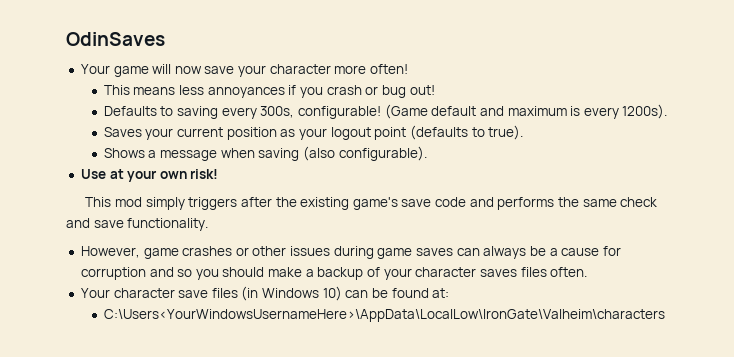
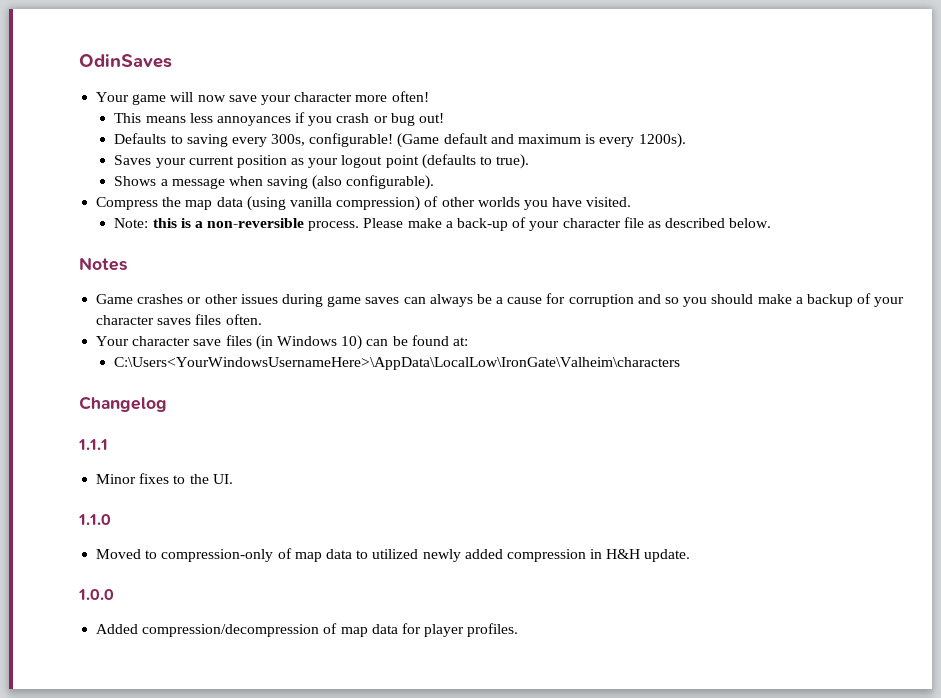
[80,169,219,182] [85,197,658,210] [66,218,209,231] [80,246,179,259] Use at your own risk! // This mod simply triggers after the existing game's save code and performs the same check and save functionality. // However, game -> [96,196,632,211] [114,217,772,231] [79,257,127,271] [96,294,134,304] Compress the map data (using vanilla compression) of other worlds you have visited. // Note: this is a non-reversible process. Please make a back-up of your character file as described below. // Notes // Game
(665, 315) none -> [79,396,167,412] [78,439,108,450] [96,473,233,484] [78,514,111,525] [96,548,691,562] [78,589,114,600] [96,623,519,637] // Changelog // 1.1.1 // Minor fixes to the UI. // 1.1.0 // Moved to compression-only of map data to utilized newly added compression in H&H update. // 1.0.0 // Added compression/decompression of map data for player profiles.

